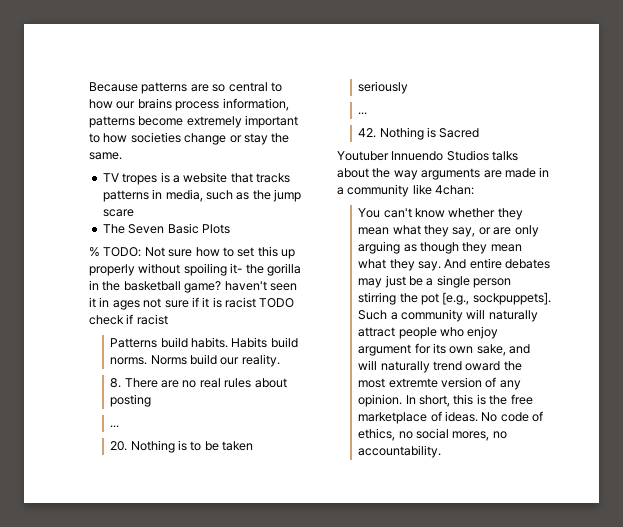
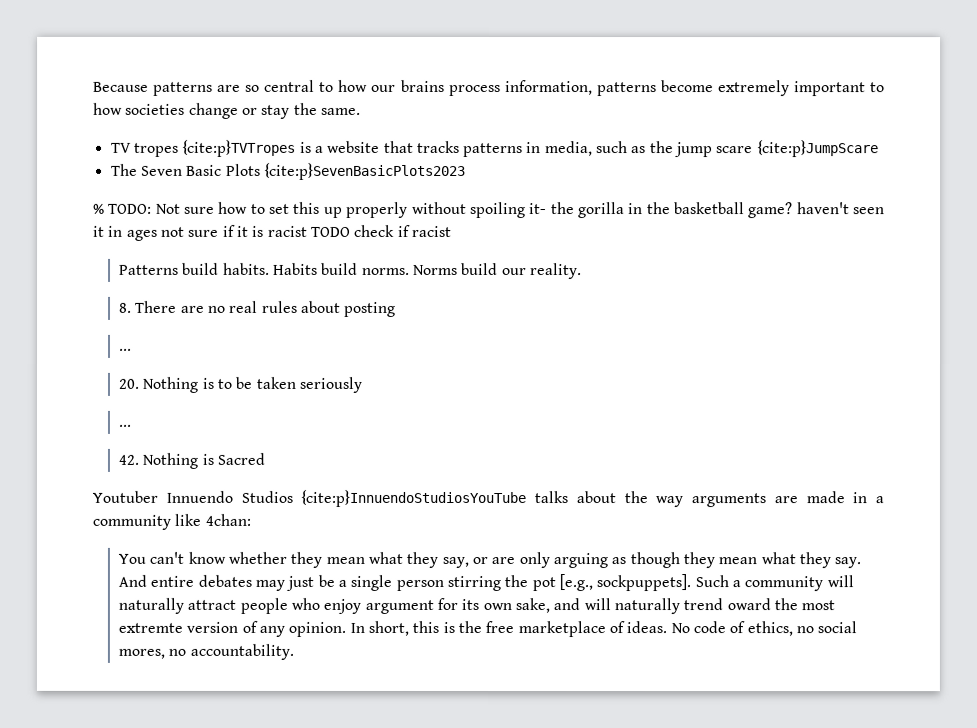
(158, 179) none -> [182,139,297,157] {cite:p}TVTropes
(134, 213) none -> [756,140,879,158] {cite:p}JumpScare
(230, 229) none -> [263,162,466,180] {cite:p}SevenBasicPlots2023
(489, 155) none -> [300,489,527,508] {cite:p}InnuendoStudiosYouTube

